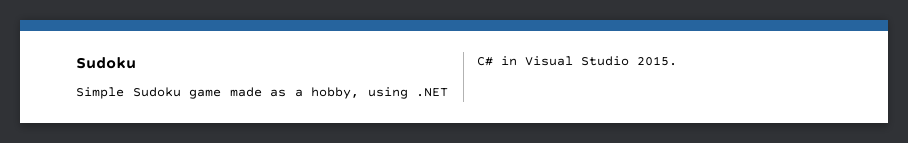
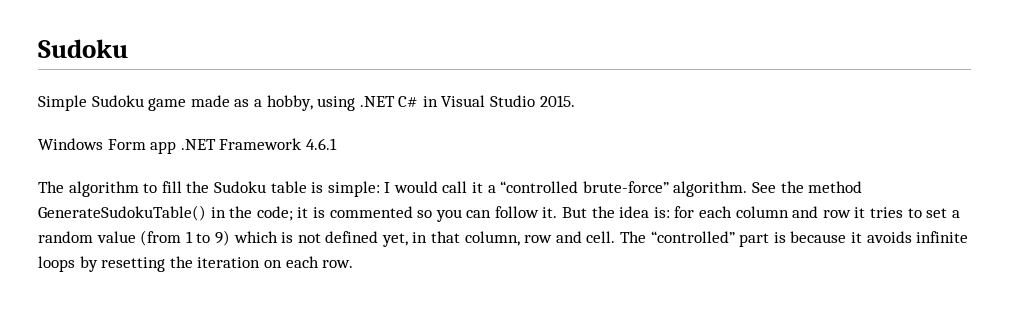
(677, 61) none -> [38,138,337,154] [38,181,863,197] [38,205,960,222] [38,230,969,247] [38,256,354,272] // Windows Form app .NET Framework 4.6.1 // The algorithm to fill the Sudoku table is simple: I would call it a “controlled brute-force” algorithm. See the method GenerateSudokuTable() in the code; it is commented so you can follow it. But the idea is: for each column and row it tries to set a random value (from 1 to 9) which is not defined yet, in that column, row and cell. The “controlled” part is because it avoids infinite loops by resetting the iteration on each row.

